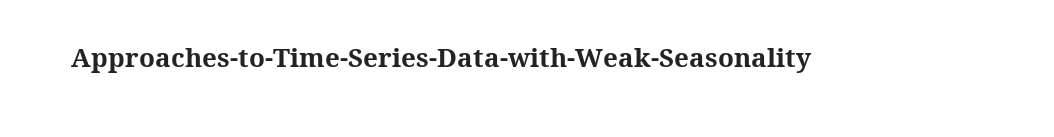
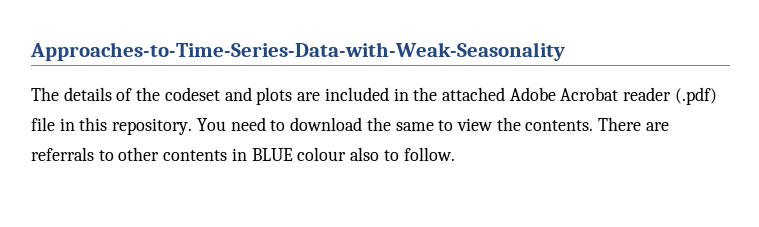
(812, 60) none -> [31,87,717,105] [31,117,669,135] [31,147,455,161] // The details of the codeset and plots are included in the attached Adobe Acrobat reader (.pdf) file in this repository. You need to download the same to view the contents. There are referrals to other contents in BLUE colour also to follow.

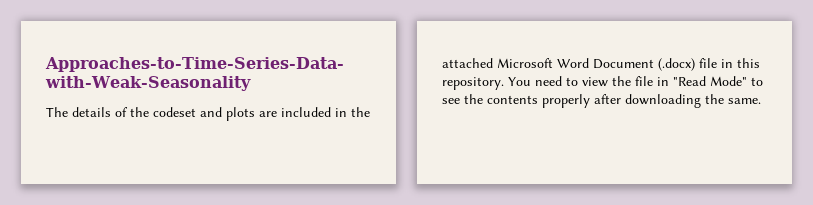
[509,87,717,105] Adobe Acrobat reader (.pdf) -> [497,58,695,71] Microsoft Word Document (.docx)
[290,117,669,131] [31,147,455,161] download the same to view the contents. There are referrals to other contents in BLUE colour also to follow. -> [582,76,763,87] [442,94,761,108] view the file in "Read Mode" to see the contents properly after downloading the same.

